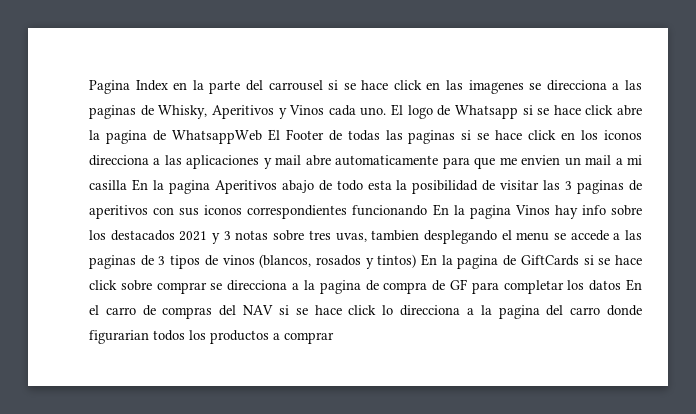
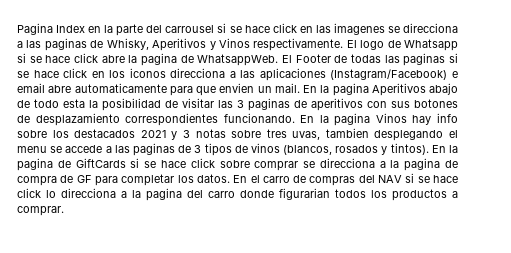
[328,105,387,116] cada uno. -> [253,38,344,51] respectivamente.
[171,130,262,144] WhatsappWeb -> [197,54,279,66] WhatsappWeb.
[263,155,302,169] y mail -> [330,69,458,80] [17,83,45,93] (Instagram/Facebook) e email
[499,157,517,165] me -> (216, 91) none
[585,155,642,165] [89,180,127,190] mail a mi casilla -> [274,83,300,93] mail.
[204,205,428,219] iconos correspondientes funcionando -> [414,99,458,108] [17,113,295,126] botones de desplazamiento correspondientes funcionando.
[377,254,417,268] tintos) -> [390,143,429,155] tintos).
[589,280,622,291] datos -> [196,174,230,183] datos.
[284,332,334,344] comprar -> [17,206,64,216] comprar.

